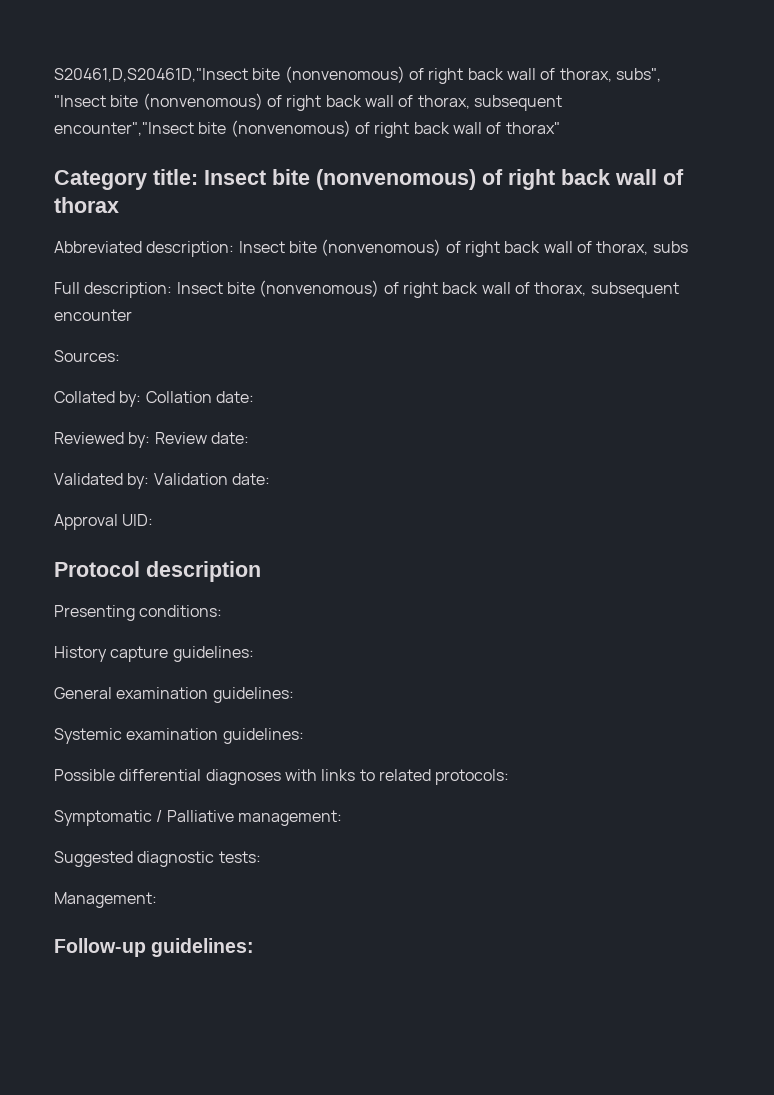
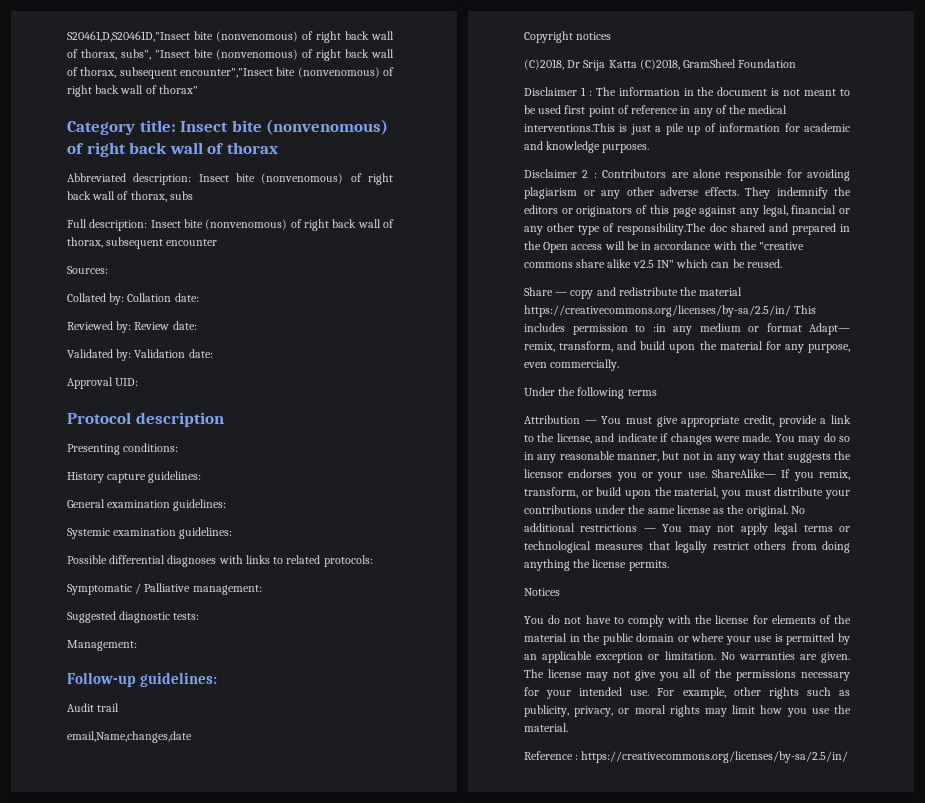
(255, 947) none -> [67,703,120,712] [67,731,192,743] [524,31,612,43] [524,59,797,71] [524,87,850,96] [524,105,788,117] [524,123,850,135] [524,141,650,153] [524,169,850,181] [524,187,851,199] [524,205,850,217] [524,223,850,235] [524,241,805,253] [524,259,782,268] [524,287,743,299] [524,305,817,317] [524,323,850,335] [524,341,850,353] [524,359,620,371] [524,387,657,399] [524,415,851,427] [524,433,850,445] [524,451,851,463] [524,469,850,481] [524,487,850,499] [524,505,805,517] [524,523,850,535] [524,541,850,553] [524,559,669,571] [524,588,560,596] [524,615,851,627] [524,633,851,645] [524,651,850,663] [524,669,850,681] [524,687,850,699] [524,705,851,717] [524,723,568,732] [524,751,849,763] // Audit trail // email,Name,changes,date // Copyright notices // (C)2018, Dr Srija Katta (C)2018, GramSheel Foundation // Disclaimer 1 : The information in the document is not meant to be used first point of reference in any of the medical interventions.This is just a pile up of information for academic and knowledge purposes. // Disclaimer 2 : Contributors are alone responsible for avoiding plagiarism or any other adverse effects. They indemnify the editors or originators of this page against any legal, financial or any other type of responsibility.The doc shared and prepared in the Open access will be in accordance with the "creative commons share alike v2.5 IN" which can be reused. // Share — copy and redistribute the material https://creativecommons.org/licenses/by-sa/2.5/in/ This includes permission to :in any medium or format Adapt— remix, transform, and build upon the material for any purpose, even commercially. // Under the following terms // Attribution — You must give appropriate credit, provide a link to the license, and indicate if changes were made. You may do so in any reasonable manner, but not in any way that suggests the licensor endorses you or your use. ShareAlike— If you remix, transform, or build upon the material, you must distribute your contributions under the same license as the original. No additional restrictions — You may not apply legal terms or technological measures that legally restrict others from doing anything the license permits. // Notices // You do not have to comply with the license for elements of the material in the public domain or where your use is permitted by an applicable exception or limitation. No warranties are given. The license may not give you all of the permissions necessary for your intended use. For example, other rights such as publicity, privacy, or moral rights may limit how you use the material. // Reference : https://creativecommons.org/licenses/by-sa/2.5/in/

